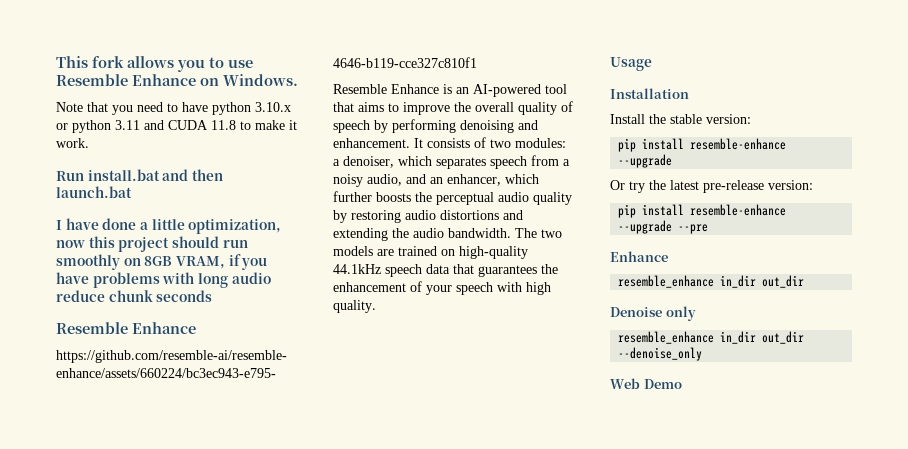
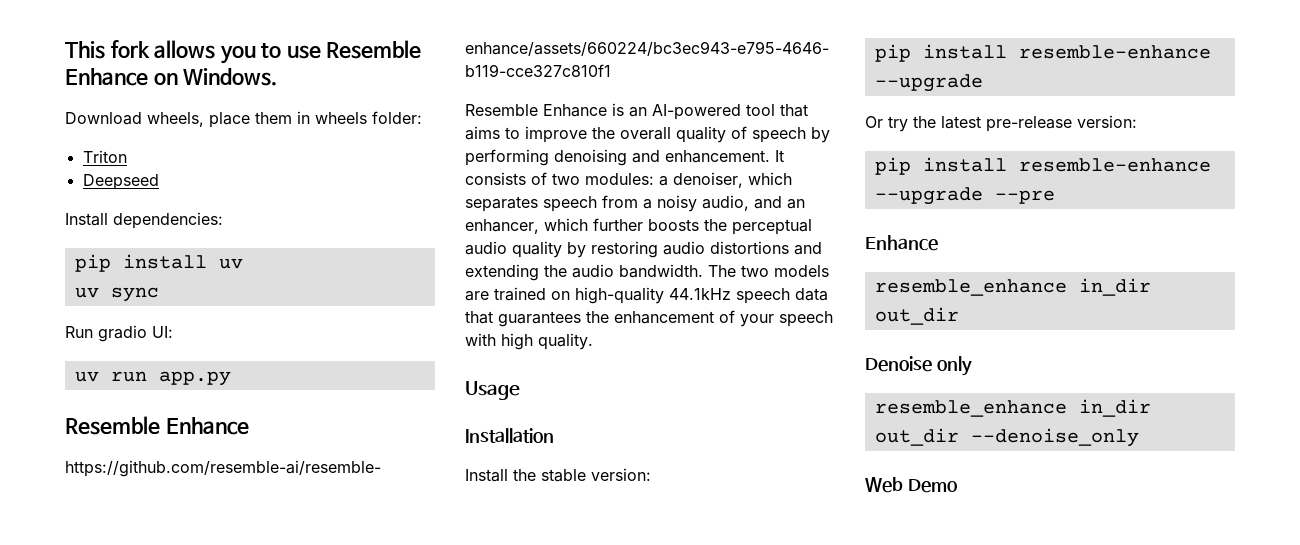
[56,102,291,115] [56,120,297,133] [56,138,89,148] [56,169,223,181] [56,186,132,198] [56,218,282,234] [56,236,248,252] [56,254,268,270] [56,272,271,288] [56,290,213,302] Note that you need to have python 3.10.x or python 3.11 and CUDA 11.8 to make it work. // Run install.bat and then launch.bat // I have done a little optimization, now this project should run smoothly on 8GB VRAM, if you have problems with long audio reduce chunk seconds -> [65,111,422,128] [82,150,127,163] [82,174,159,190] [65,212,223,229] [74,254,243,272] [74,287,159,302] [65,325,173,342] [74,371,231,386] Download wheels, place them in wheels folder: // Triton // Deepseed // Install dependencies: // pip install uv // uv sync // Run gradio UI: // uv run app.py

